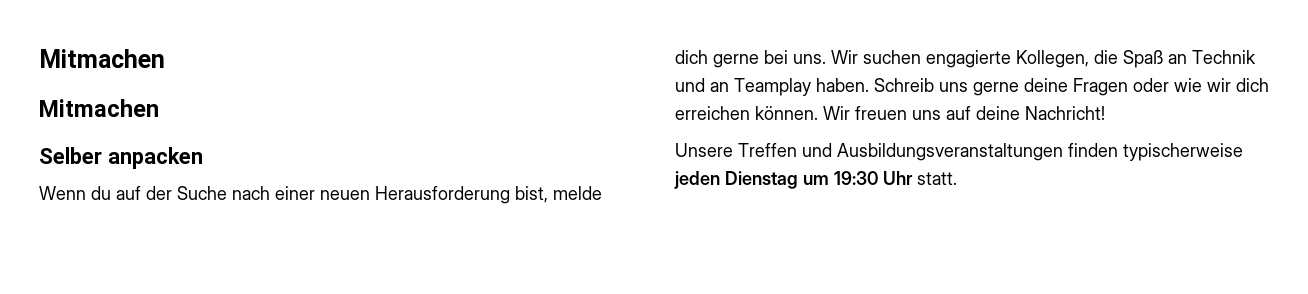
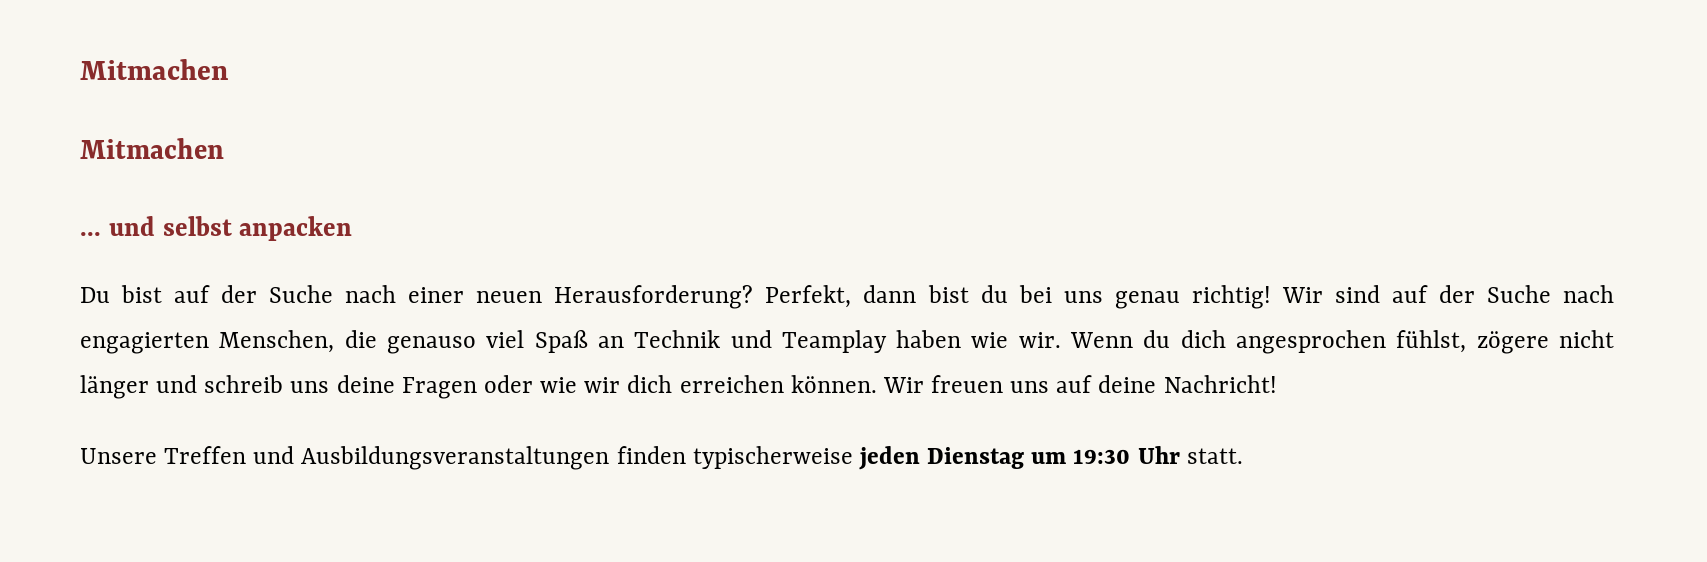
[39,147,102,164] Selber -> [80,216,232,236] ... und selbst
[39,186,111,200] Wenn du -> [80,285,163,303] Du bist
[375,186,602,204] [675,50,1256,68] [675,78,1019,96] Herausforderung bist, melde dich gerne bei uns. Wir suchen engagierte Kollegen, die Spaß an Technik und an Teamplay haben. Schreib uns gerne -> [554,285,1614,309] [80,330,1614,354] [80,375,330,399] Herausforderung? Perfekt, dann bist du bei uns genau richtig! Wir sind auf der Suche nach engagierten Menschen, die genauso viel Spaß an Technik und Teamplay haben wie wir. Wenn du dich angesprochen fühlst, zögere nicht länger und schreib uns

